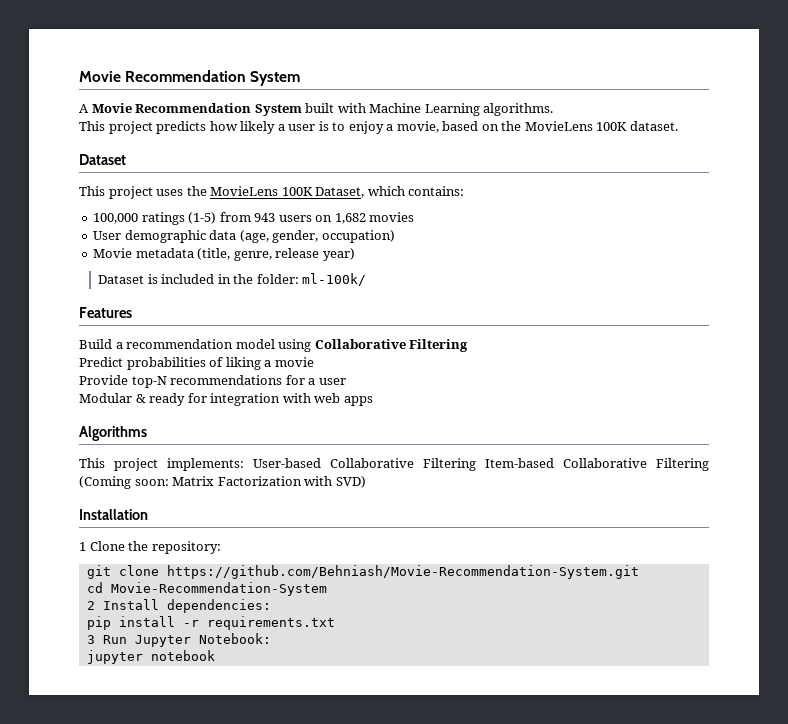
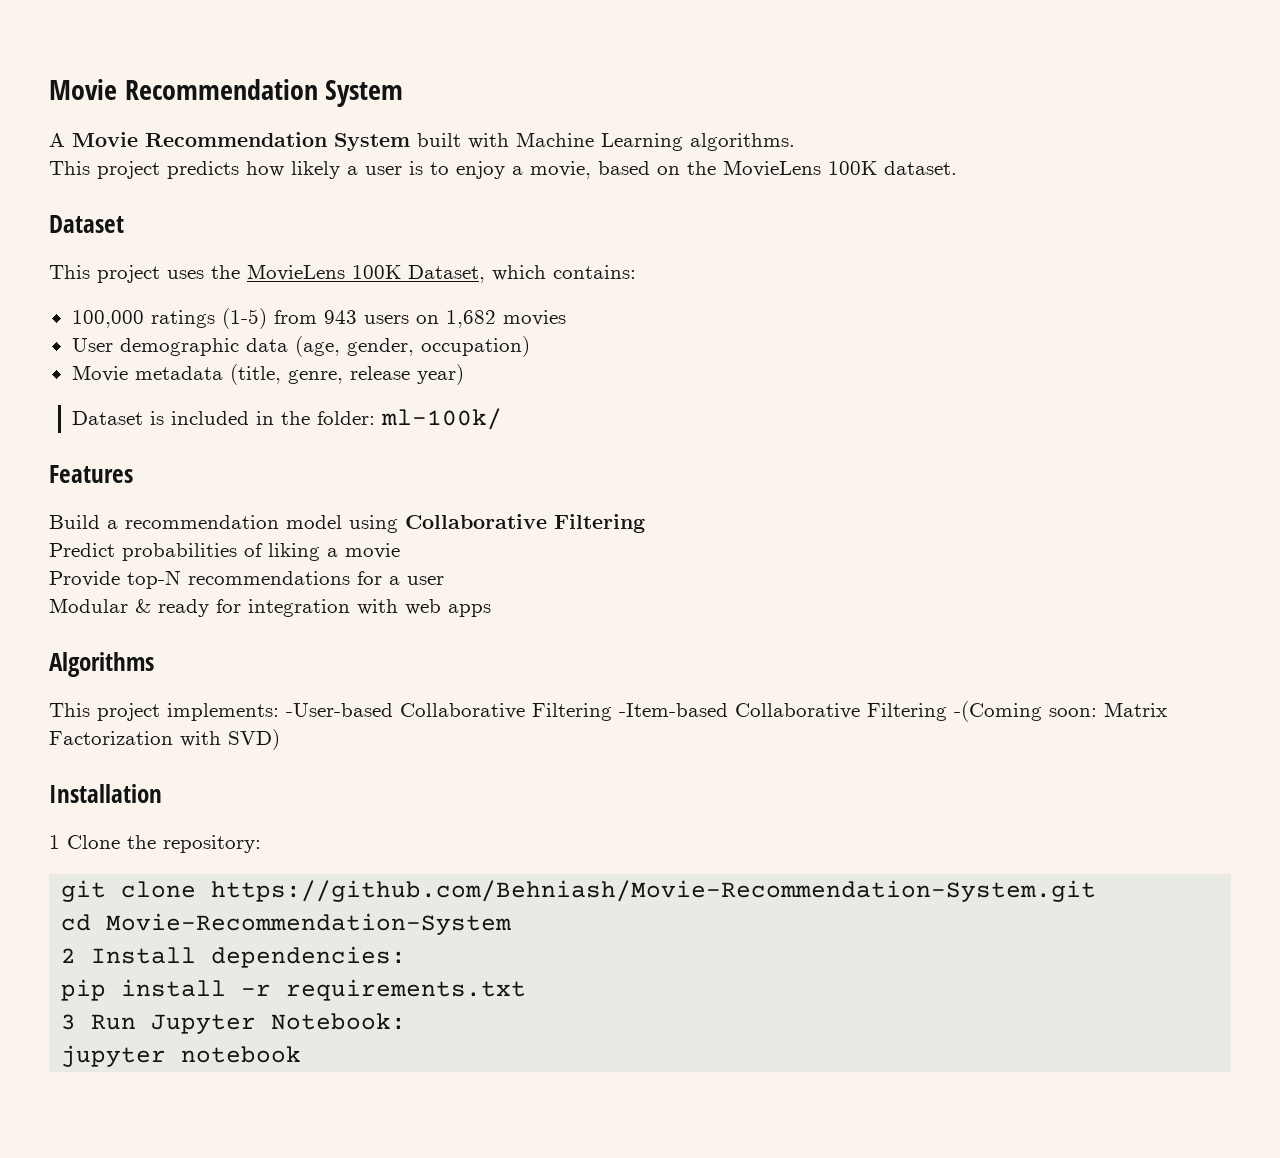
[253,458,709,471] [79,476,131,489] User-based Collaborative Filtering Item-based Collaborative Filtering (Coming -> [286,701,1042,722] -User-based Collaborative Filtering -Item-based Collaborative Filtering -(Coming

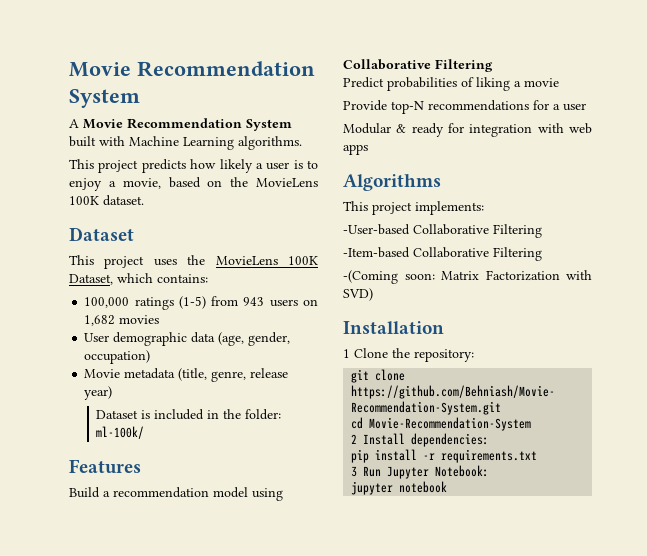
(279, 712) none -> (484, 208) //
(612, 712) none -> (542, 231) //
(947, 712) none -> (542, 254) //

